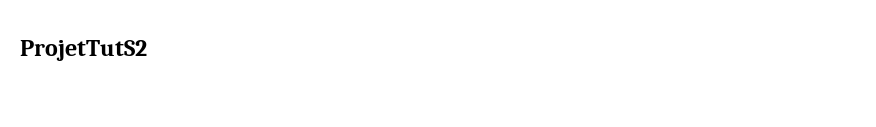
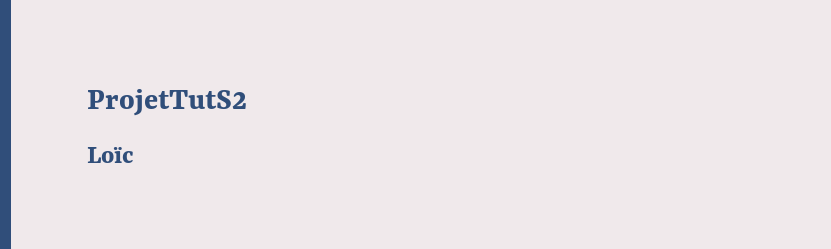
(147, 50) none -> [87,147,134,163] // Loïc

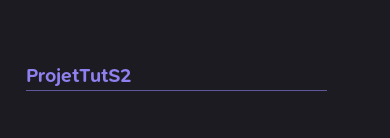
[87,147,134,163] // Loïc -> (131, 77) none

